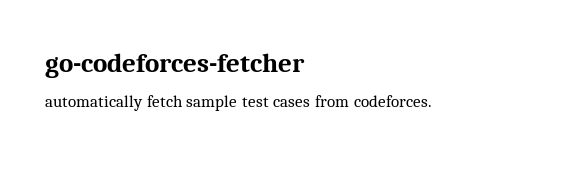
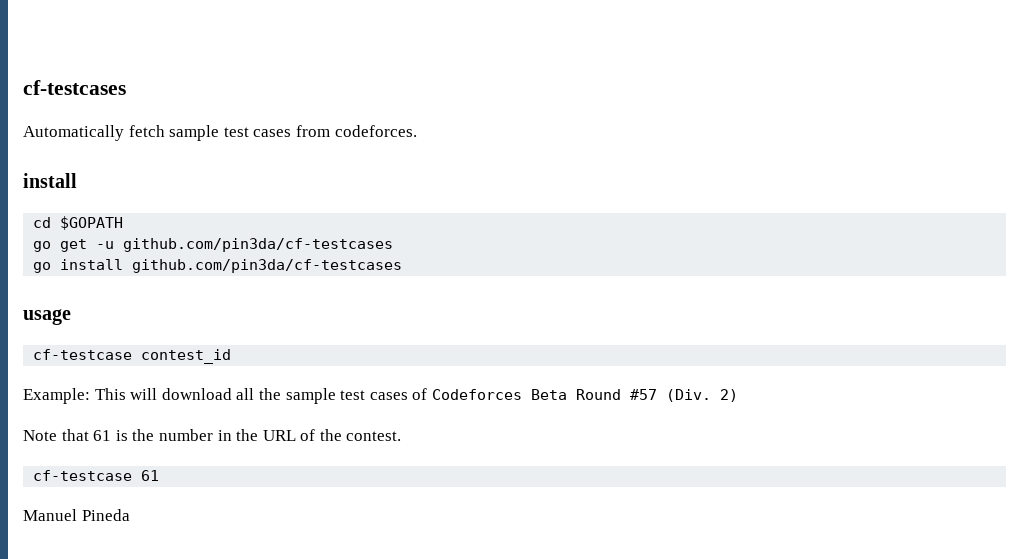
[45,53,305,78] [45,95,143,111] go-codeforces-fetcher // automatically -> [23,80,126,95] [23,125,124,141] cf-testcases // Automatically
(432, 101) none -> [23,173,77,188] [33,216,124,230] [33,238,394,252] [33,259,403,273] [23,309,71,325] [33,349,232,364] [23,388,738,404] [23,429,402,441] [33,470,160,481] [23,509,130,521] // install // cd $GOPATH // go get -u github.com/pin3da/cf-testcases // go install github.com/pin3da/cf-testcases // usage // cf-testcase contest_id // Example: This will download all the sample test cases of Codeforces Beta Round #57 (Div. 2) // Note that 61 is the number in the URL of the contest. // cf-testcase 61 // Manuel Pineda

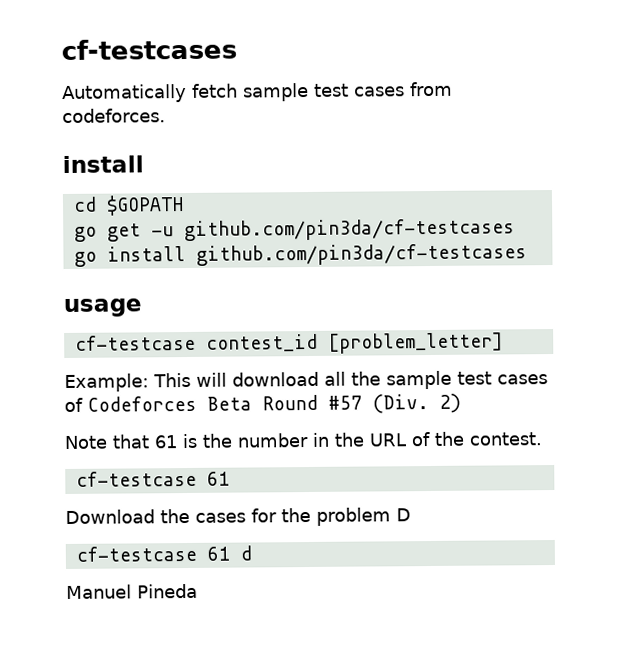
(232, 356) none -> [327,332,503,354] [problem_letter]
(160, 475) none -> [65,507,411,526] [75,545,252,562] // Download the cases for the problem D // cf-testcase 61 d

